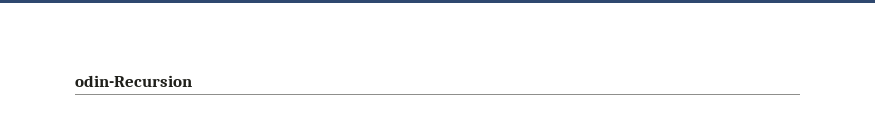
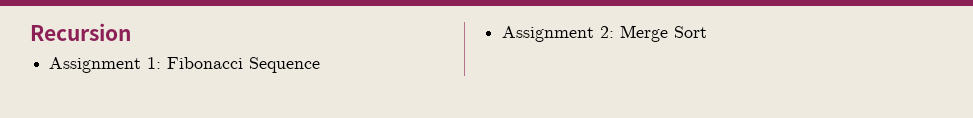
[75,75,192,87] odin-Recursion -> [30,23,131,41] [49,57,321,73] [502,25,708,42] Recursion // Assignment 1: Fibonacci Sequence // Assignment 2: Merge Sort

